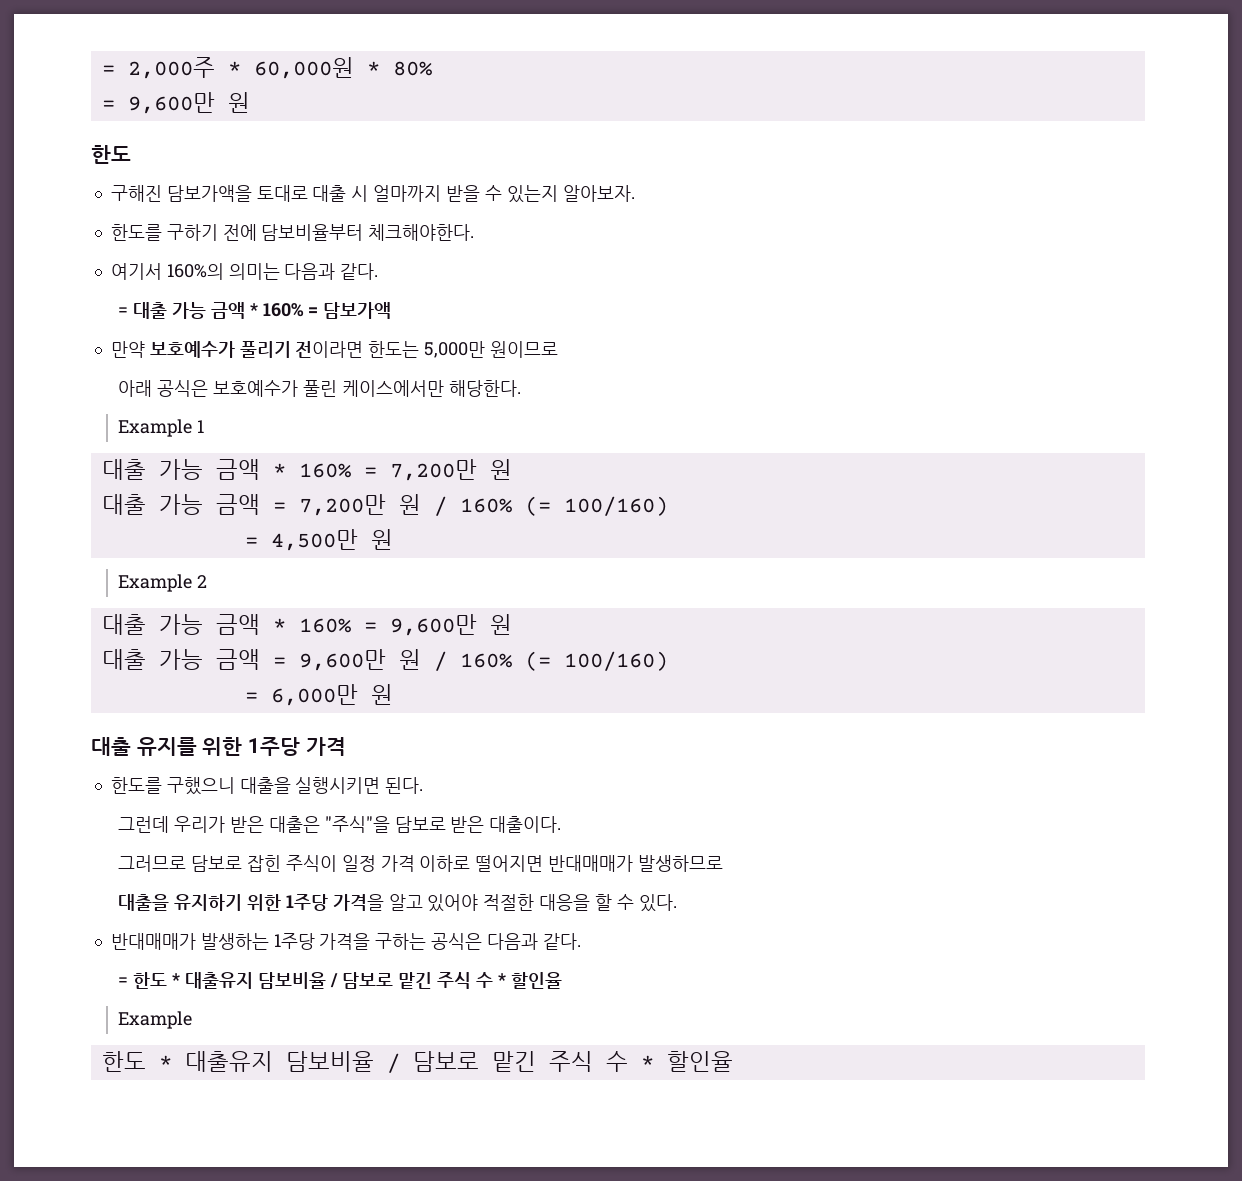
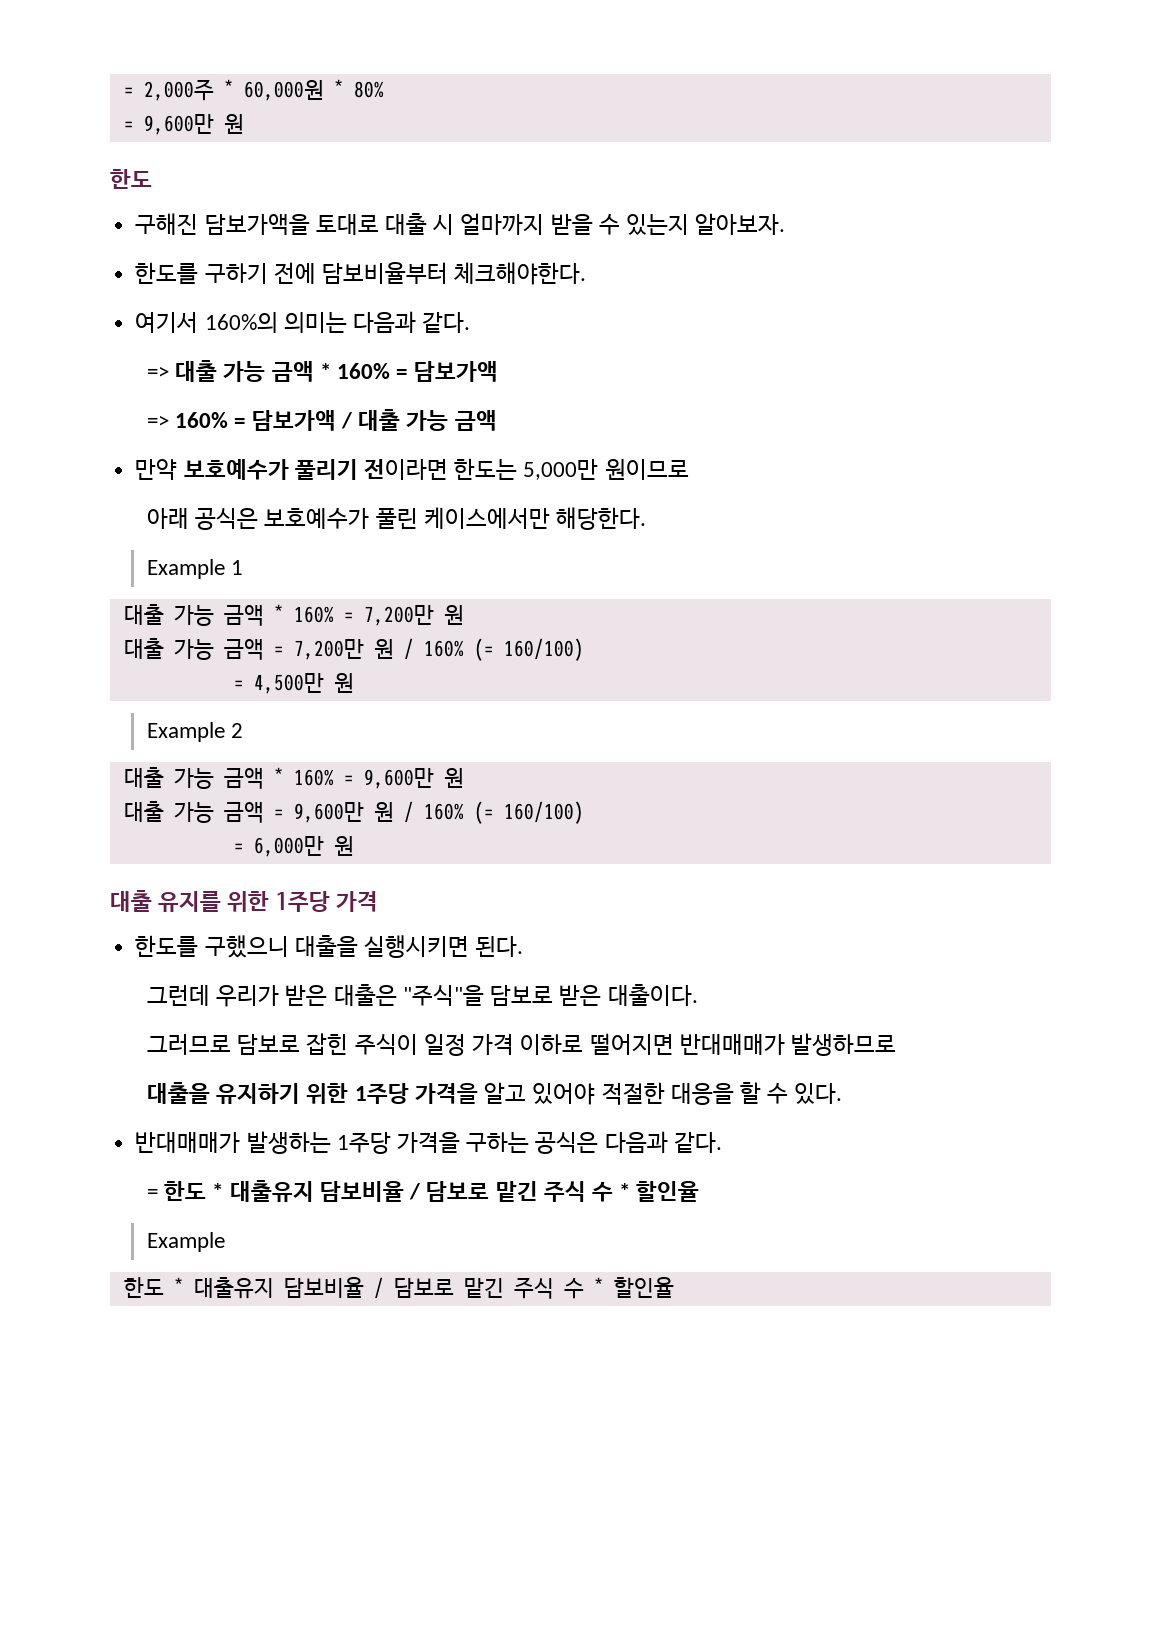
[118,307,129,316] = -> [147,366,170,379] =>
(392, 310) none -> [147,409,497,431] // => 160% = 담보가액 / 대출 가능 금액
[563,496,668,516] 100/160) -> [503,638,584,661] 160/100)
[563,651,668,671] 100/160) -> [503,801,584,824] 160/100)

